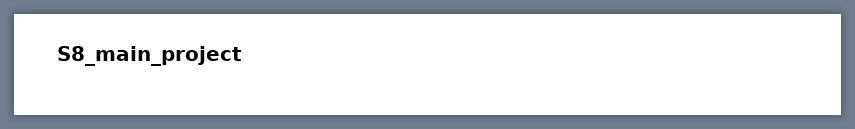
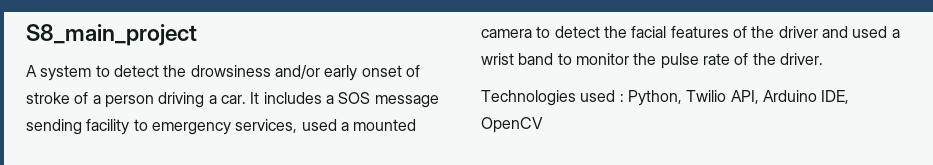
(242, 56) none -> [26,65,420,81] [26,92,439,108] [26,119,417,135] [481,26,900,38] [481,53,823,69] [481,90,850,106] [481,117,543,133] // A system to detect the drowsiness and/or early onset of stroke of a person driving a car. It includes a SOS message sending facility to emergency services, used a mounted camera to detect the facial features of the driver and used a wrist band to monitor the pulse rate of the driver. // Technologies used : Python, Twilio API, Arduino IDE, OpenCV

